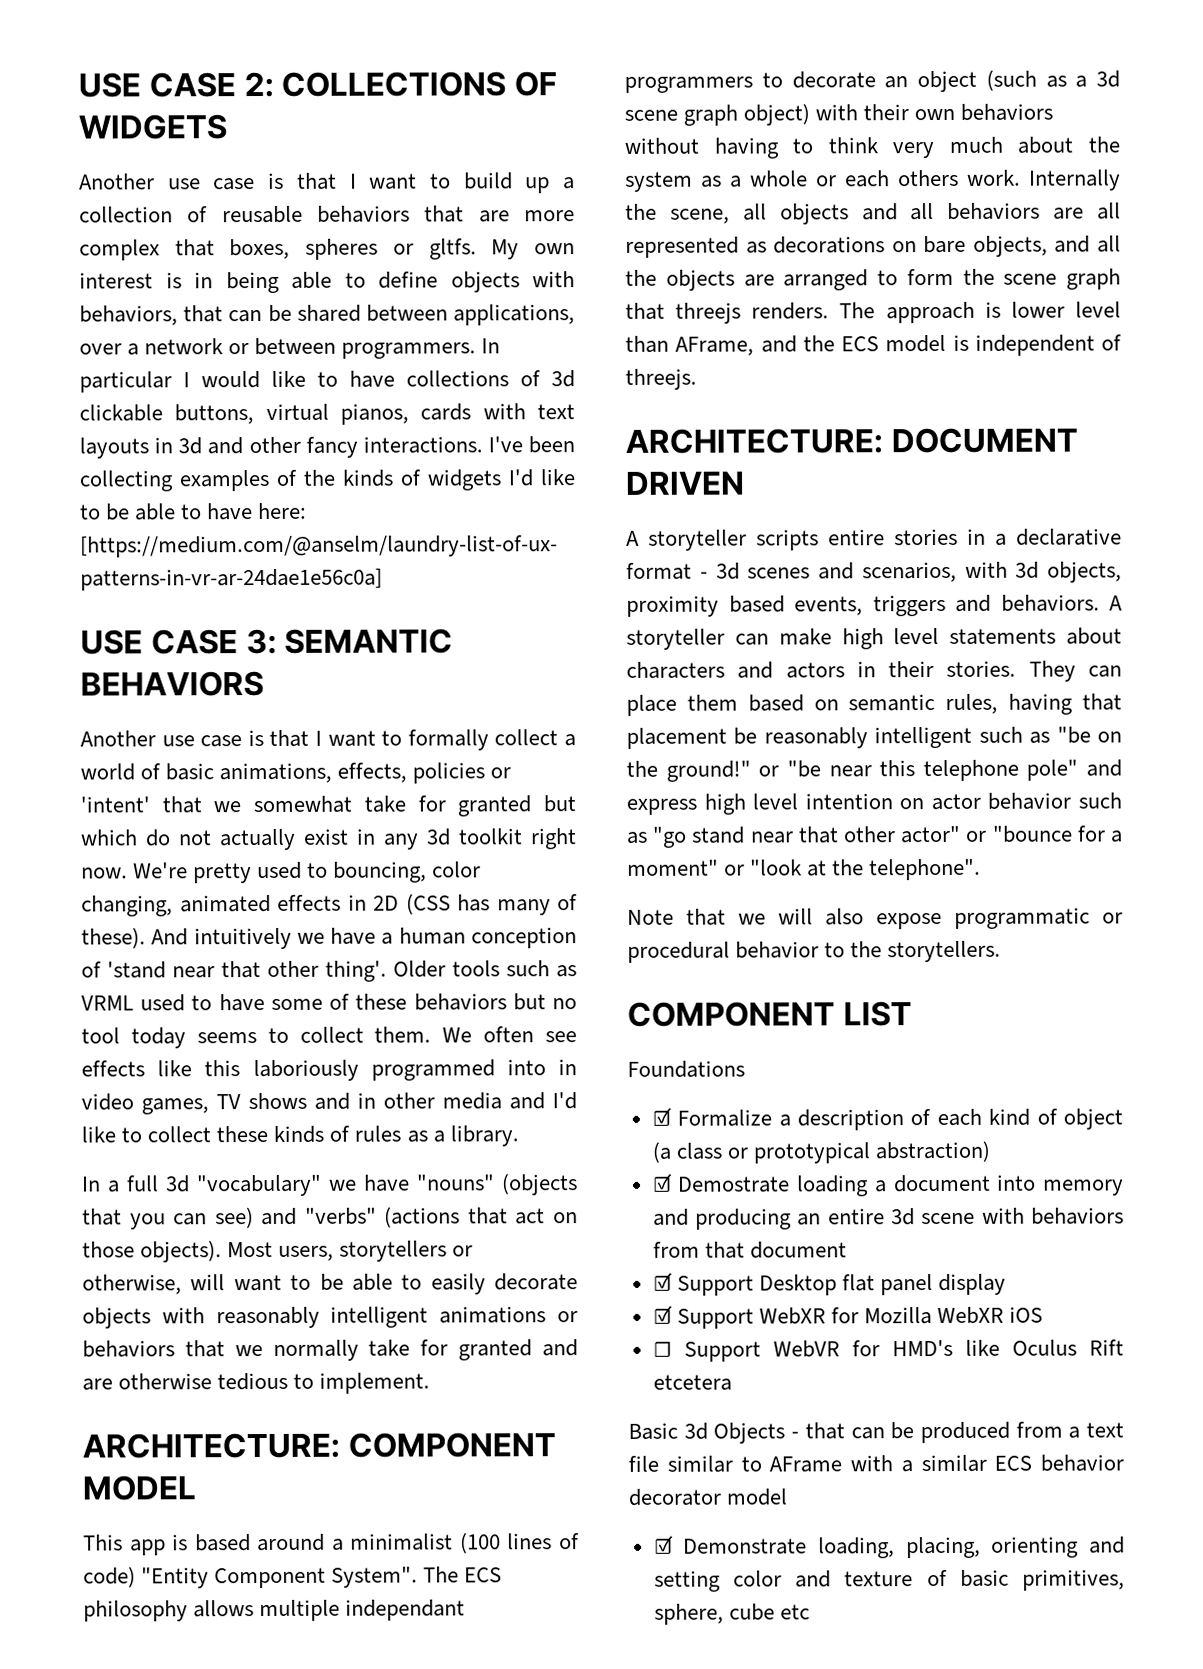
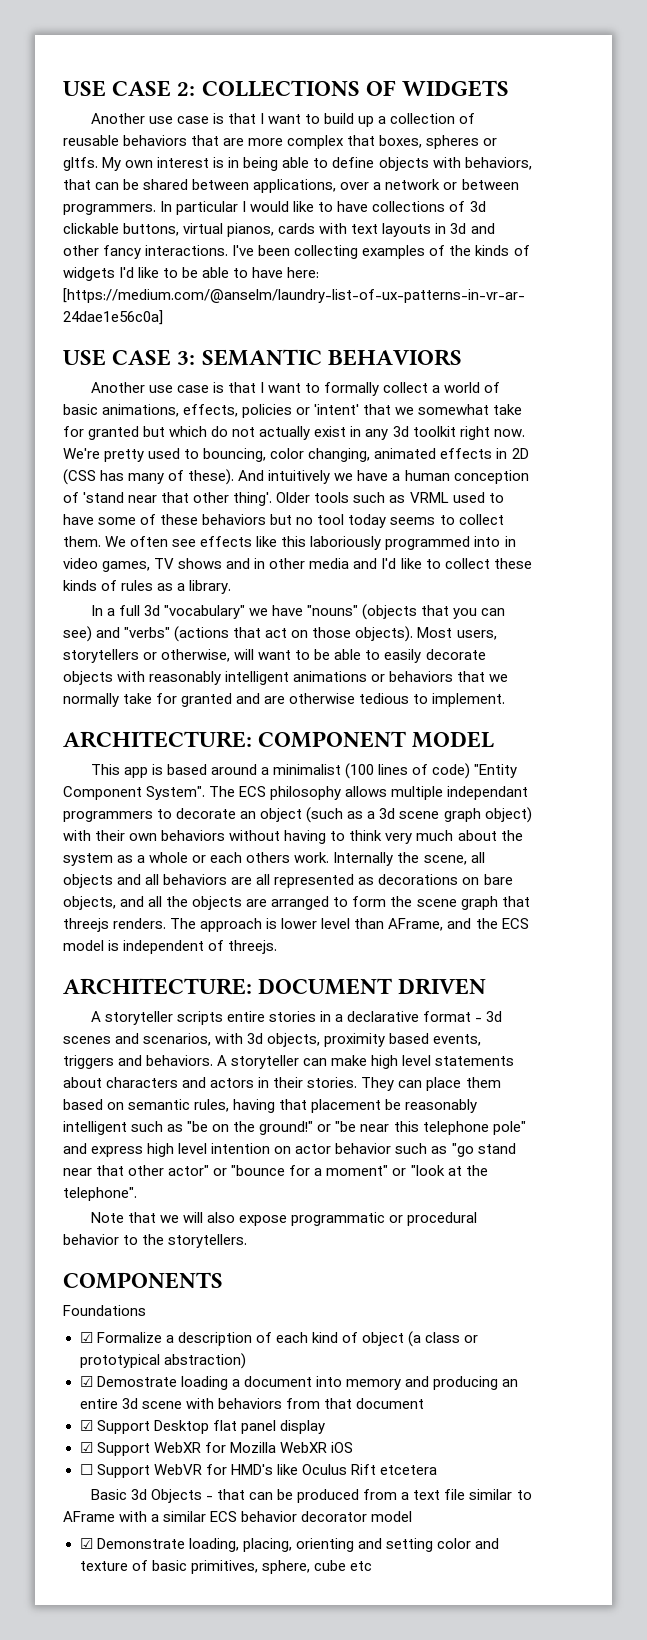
[627,1001,912,1027] COMPONENT LIST -> [63,1272,223,1289] COMPONENTS

